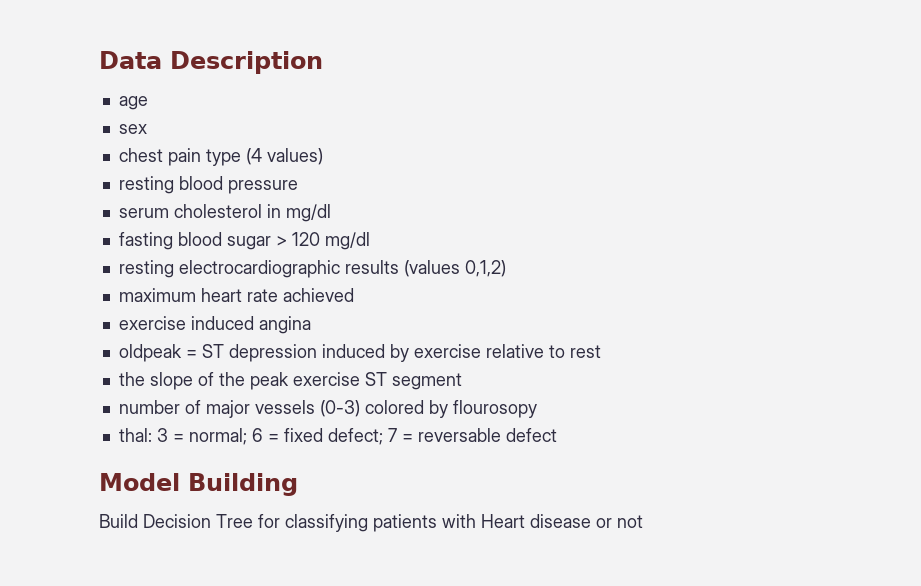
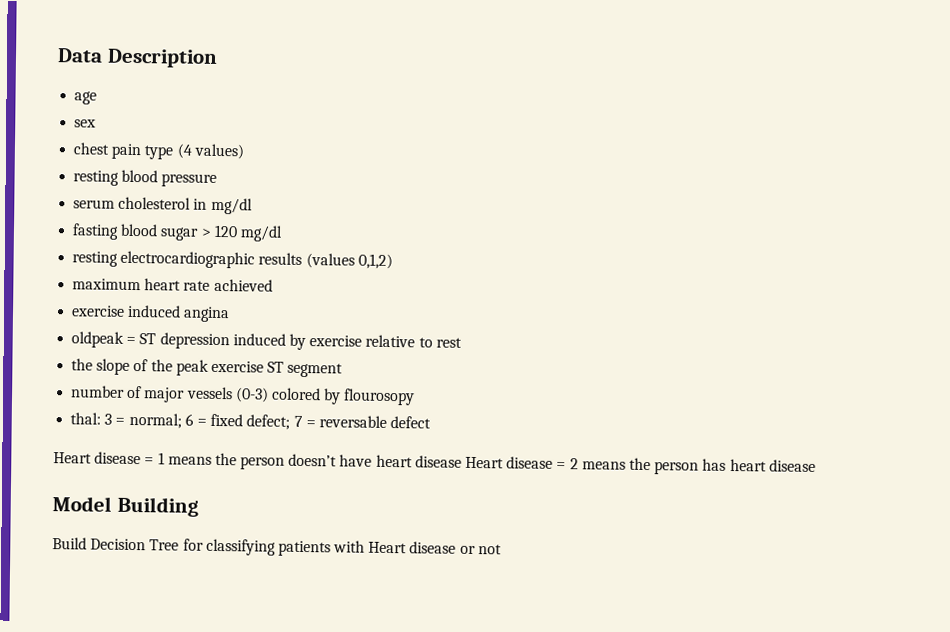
(557, 435) none -> [53,451,816,475] // Heart disease = 1 means the person doesn’t have heart disease Heart disease = 2 means the person has heart disease

